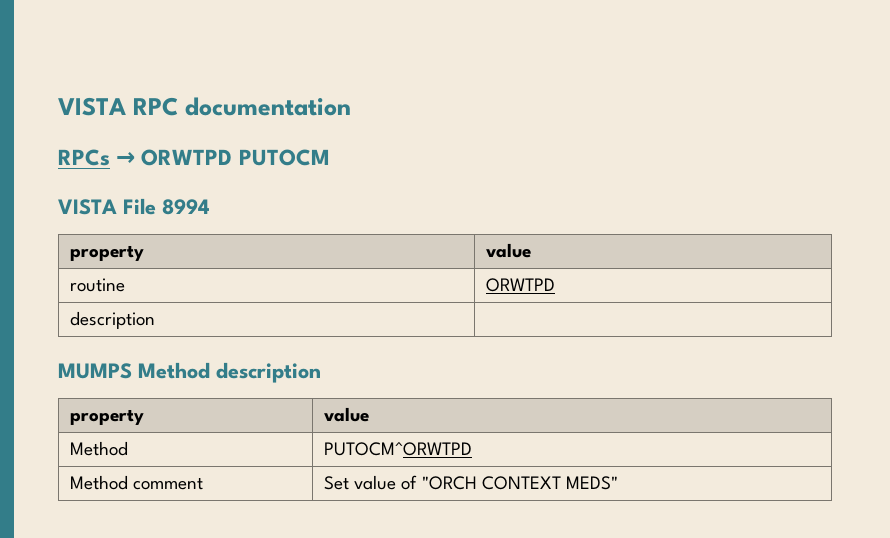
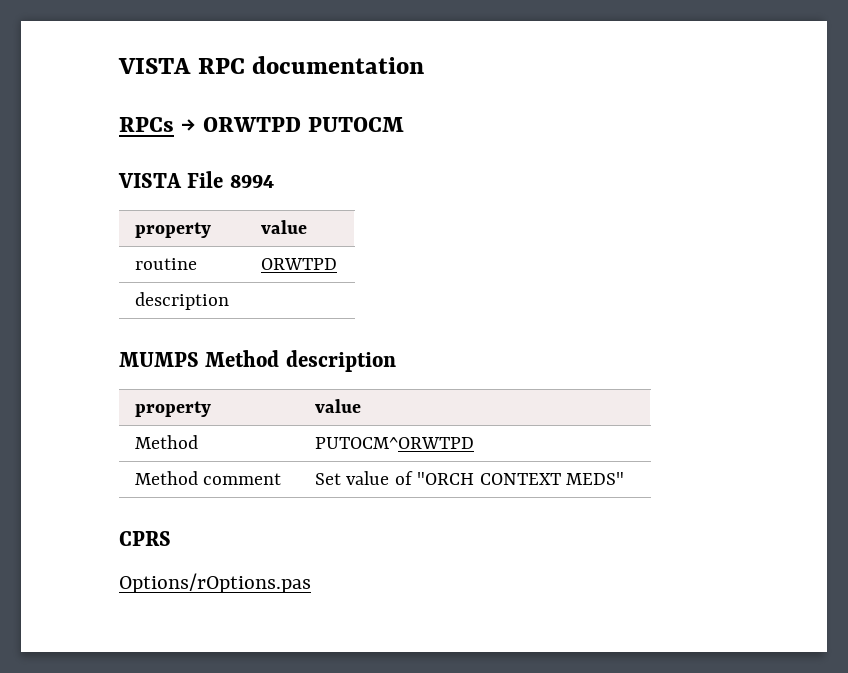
(618, 483) none -> [119,531,171,546] [119,573,311,593] // CPRS // Options/rOptions.pas

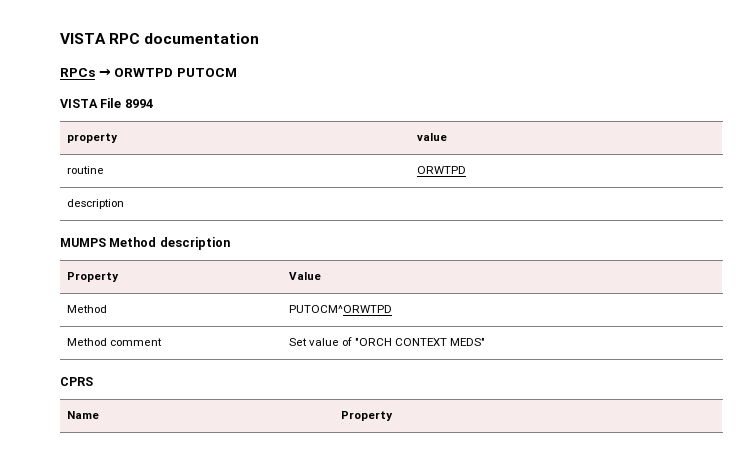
[134,401,211,417] [314,399,361,413] property | value -> [66,272,119,282] [288,272,321,280] Property | Value
[119,573,311,593] // Options/rOptions.pas -> [66,411,99,419] [340,411,393,421] // Name | Property

